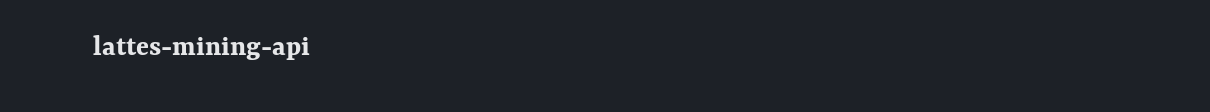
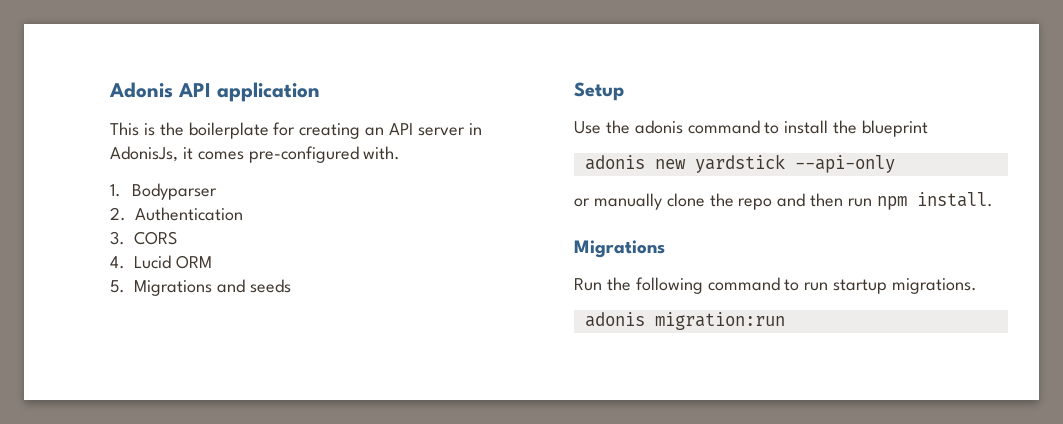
[93,35,310,60] lattes-mining-api -> [109,82,320,102] [110,122,482,139] [110,146,401,163] [110,183,217,200] [110,207,243,221] [110,231,177,245] [110,255,212,269] [110,279,291,296] [574,82,624,101] [574,120,929,137] [584,154,895,173] [574,192,993,210] [574,240,665,258] [574,277,978,294] [584,312,785,330] Adonis API application // This is the boilerplate for creating an API server in AdonisJs, it comes pre-configured with. // 1. Bodyparser // 2. Authentication // 3. CORS // 4. Lucid ORM // 5. Migrations and seeds // Setup // Use the adonis command to install the blueprint // adonis new yardstick --api-only // or manually clone the repo and then run npm install. // Migrations // Run the following command to run startup migrations. // adonis migration:run

